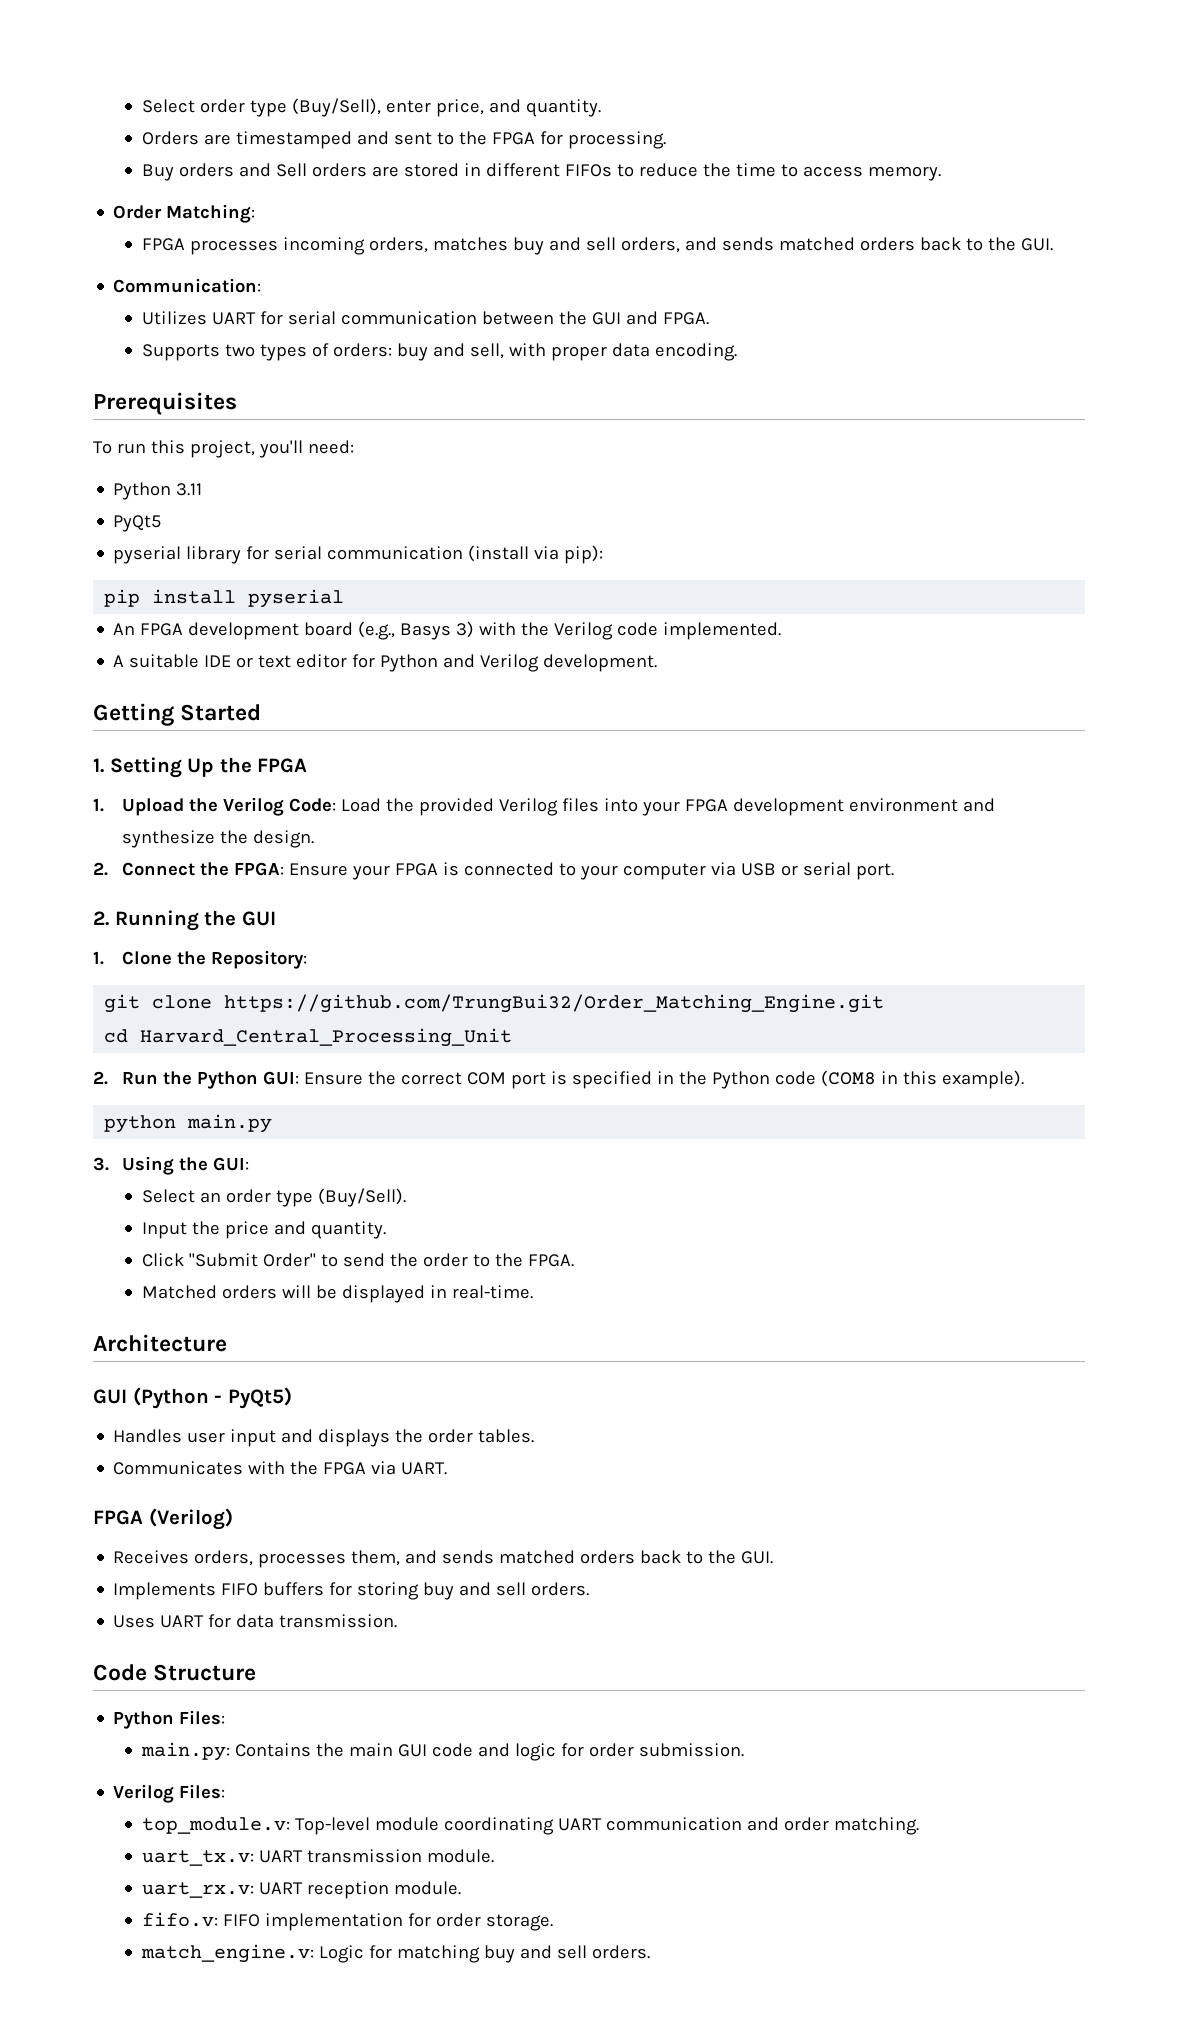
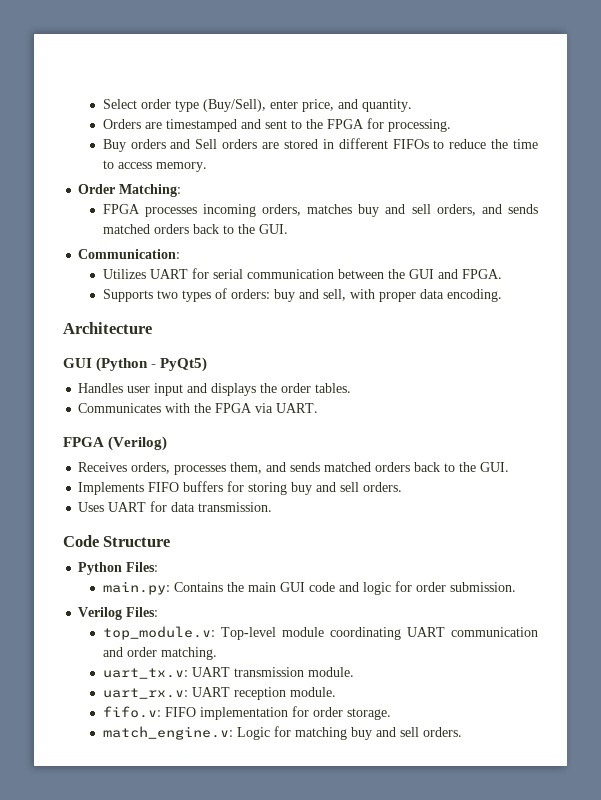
[93,392,237,415] [93,440,354,458] [113,482,203,500] [113,515,162,532] [113,545,604,564] [104,589,345,608] [113,621,782,640] [113,654,658,672] [93,703,262,726] [93,757,308,778] [93,797,995,816] [121,830,314,848] [93,862,894,880] [93,910,276,931] [93,950,307,969] [104,994,885,1013] [104,1028,513,1047] [93,1070,1024,1089] [104,1114,273,1133] [93,1156,249,1175] [142,1188,406,1207] [142,1221,386,1239] [142,1253,574,1267] [142,1285,533,1303] // Prerequisites // To run this project, you'll need: // Python 3.11 // PyQt5 // pyserial library for serial communication (install via pip): // pip install pyserial // An FPGA development board (e.g., Basys 3) with the Verilog code implemented. // A suitable IDE or text editor for Python and Verilog development. // Getting Started // 1. Setting Up the FPGA // 1. Upload the Verilog Code: Load the provided Verilog files into your FPGA development environment and synthesize the design. // 2. Connect the FPGA: Ensure your FPGA is connected to your computer via USB or serial port. // 2. Running the GUI // 1. Clone the Repository: // git clone https://github.com/TrungBui32/Order_Matching_Engine.git // cd Harvard_Central_Processing_Unit // 2. Run the Python GUI: Ensure the correct COM port is specified in the Python code (COM8 in this example). // python main.py // 3. Using the GUI: // Select an order type (Buy/Sell). // Input the price and quantity. // Click "Submit Order" to send the order to the FPGA. // Matched orders will be displayed in real-time. -> (502, 295) none

